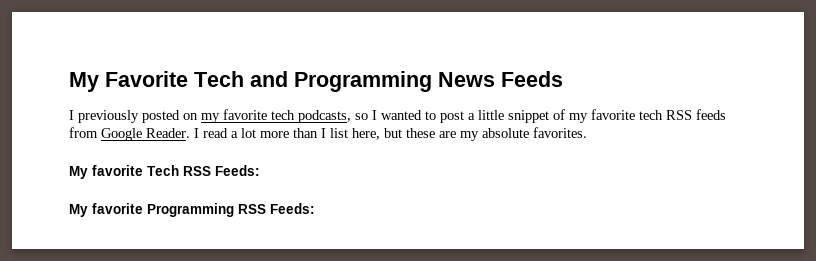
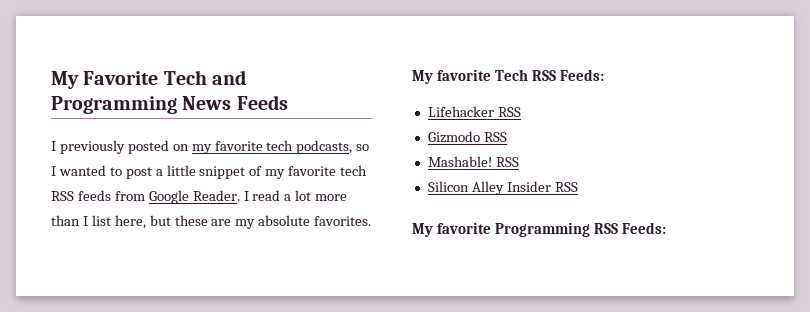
(260, 170) none -> [427,106,521,117] [427,131,507,143] [427,156,519,167] [427,181,578,195] // Lifehacker RSS // Gizmodo RSS // Mashable! RSS // Silicon Alley Insider RSS

